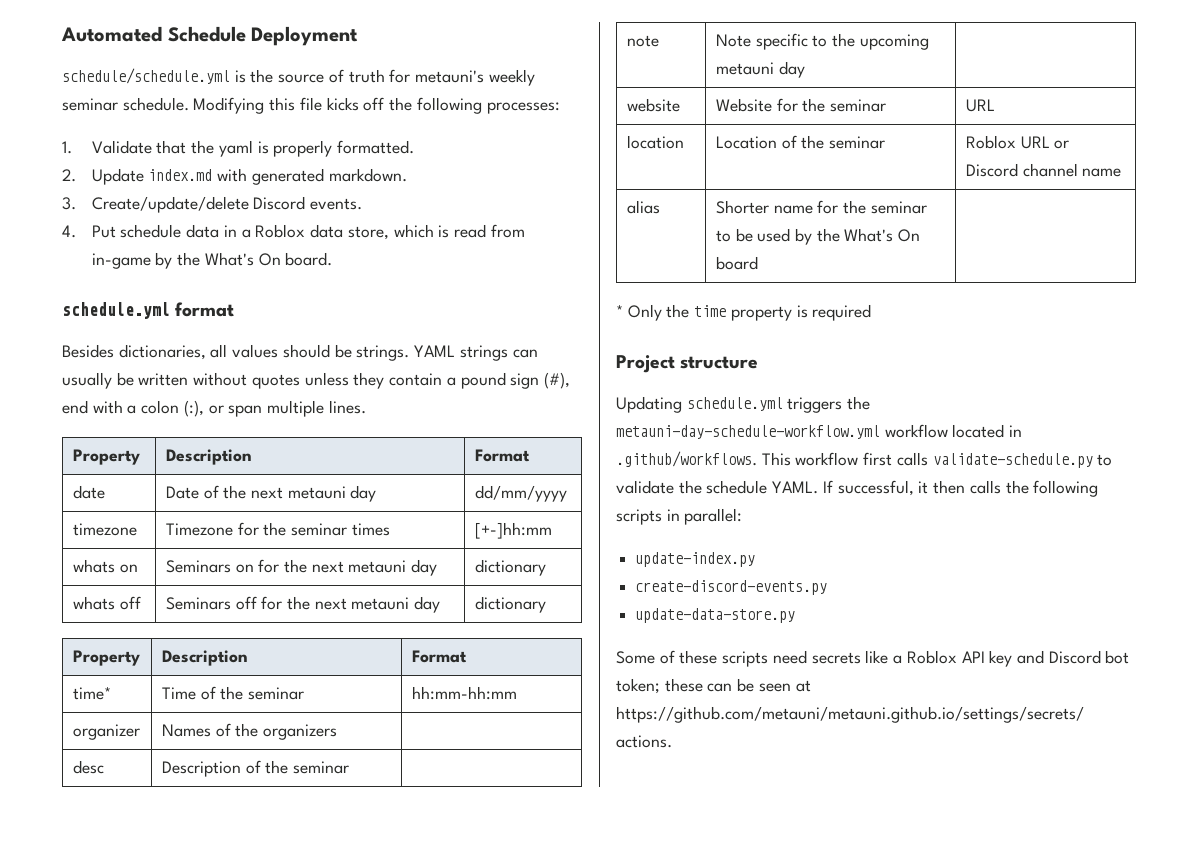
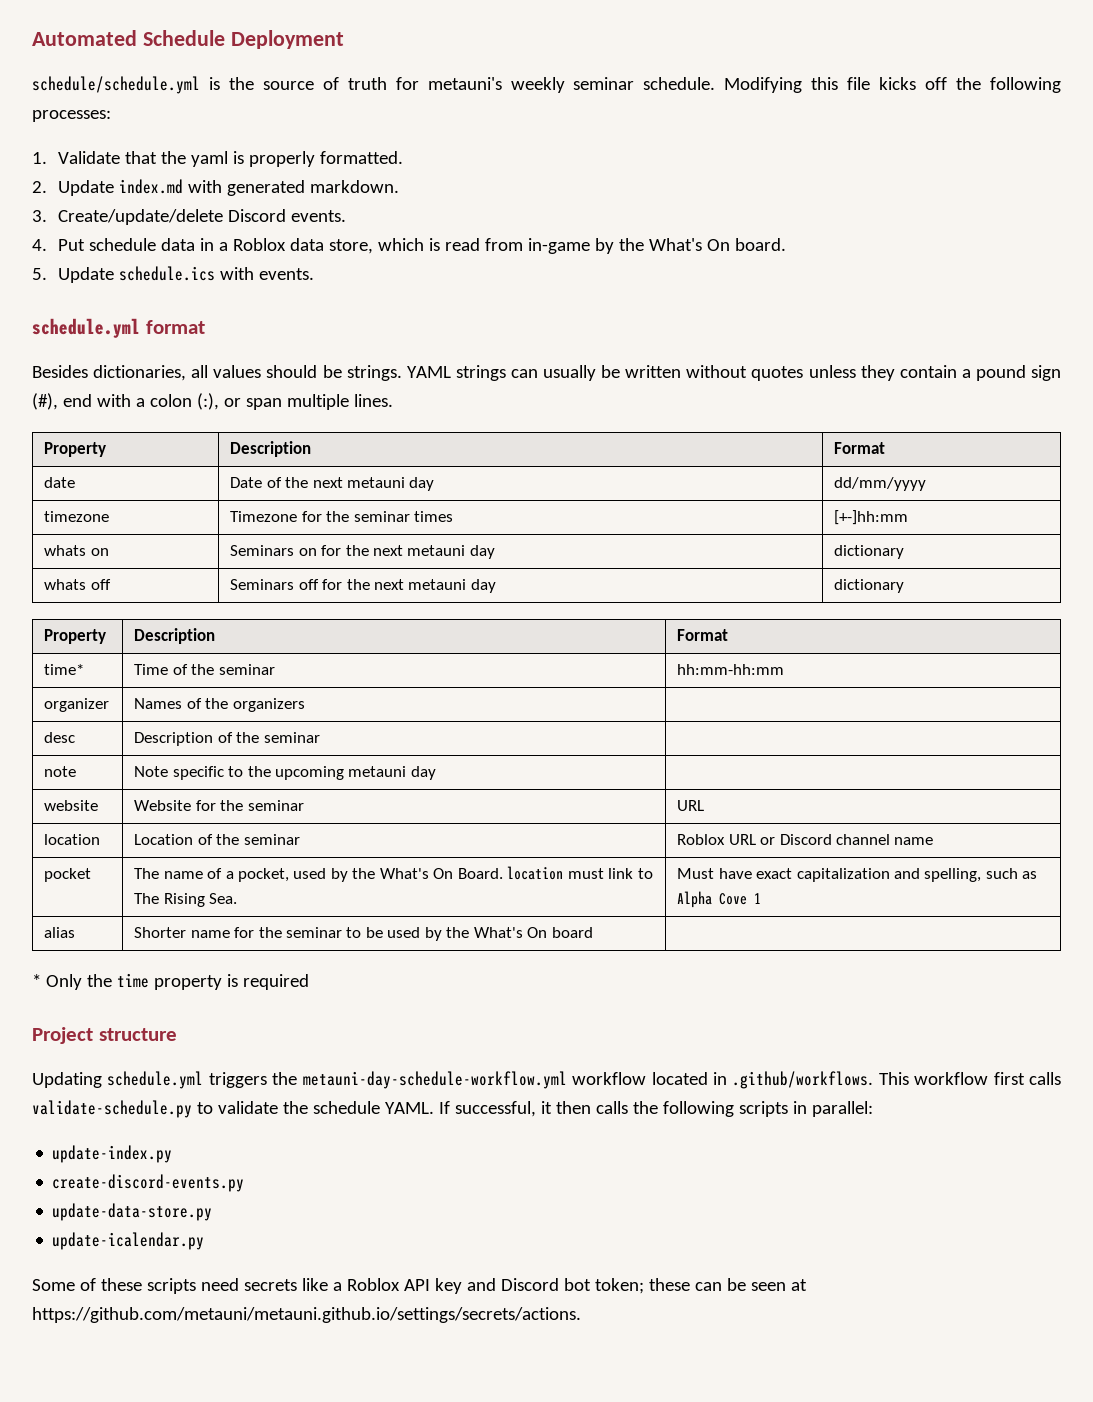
(333, 259) none -> [32,266,315,283] // 5. Update schedule.ics with events.
(1122, 172) none -> [44,868,92,882] [134,866,653,882] [134,893,238,907] [677,868,1038,882] [677,891,762,908] // pocket | The name of a pocket, used by the What's On Board. location must link to The Rising Sea. | Must have exact capitalization and spelling, such as Alpha Cove 1
(796, 615) none -> [52,1232,205,1250] // update-icalendar.py

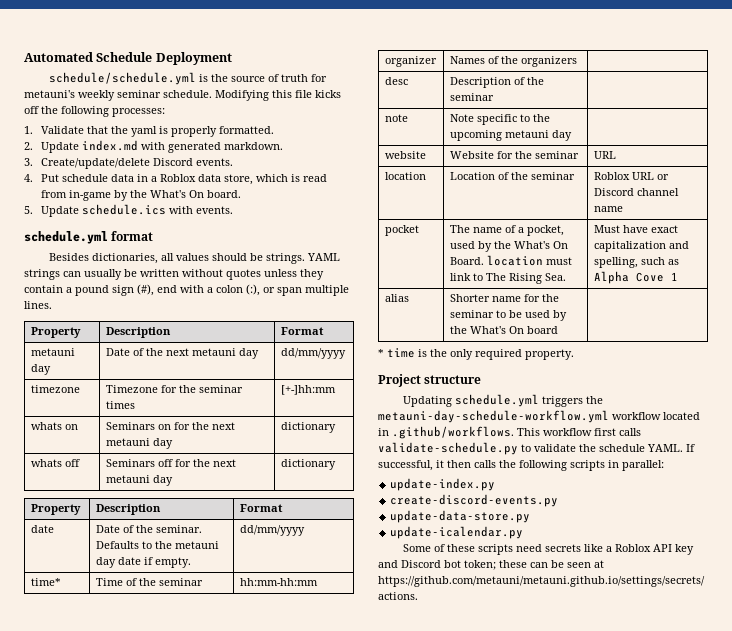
[44,477,76,488] date -> [30,348,75,356] [30,364,51,375] metauni day
(729, 635) none -> [30,525,54,533] [95,525,202,533] [95,541,219,549] [95,557,191,568] [239,525,305,536] // date | Date of the seminar. Defaults to the metauni day date if empty. | dd/mm/yyyy
[45,973,238,990] Only the time property is -> [387,348,473,360] time is the only
(309, 982) none -> [525,349,574,360] property.

